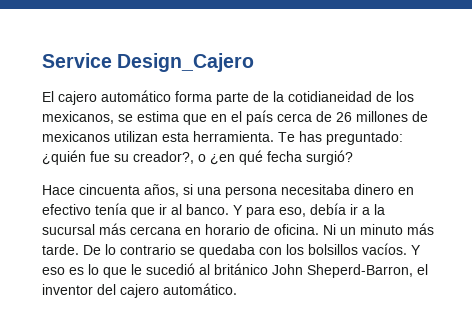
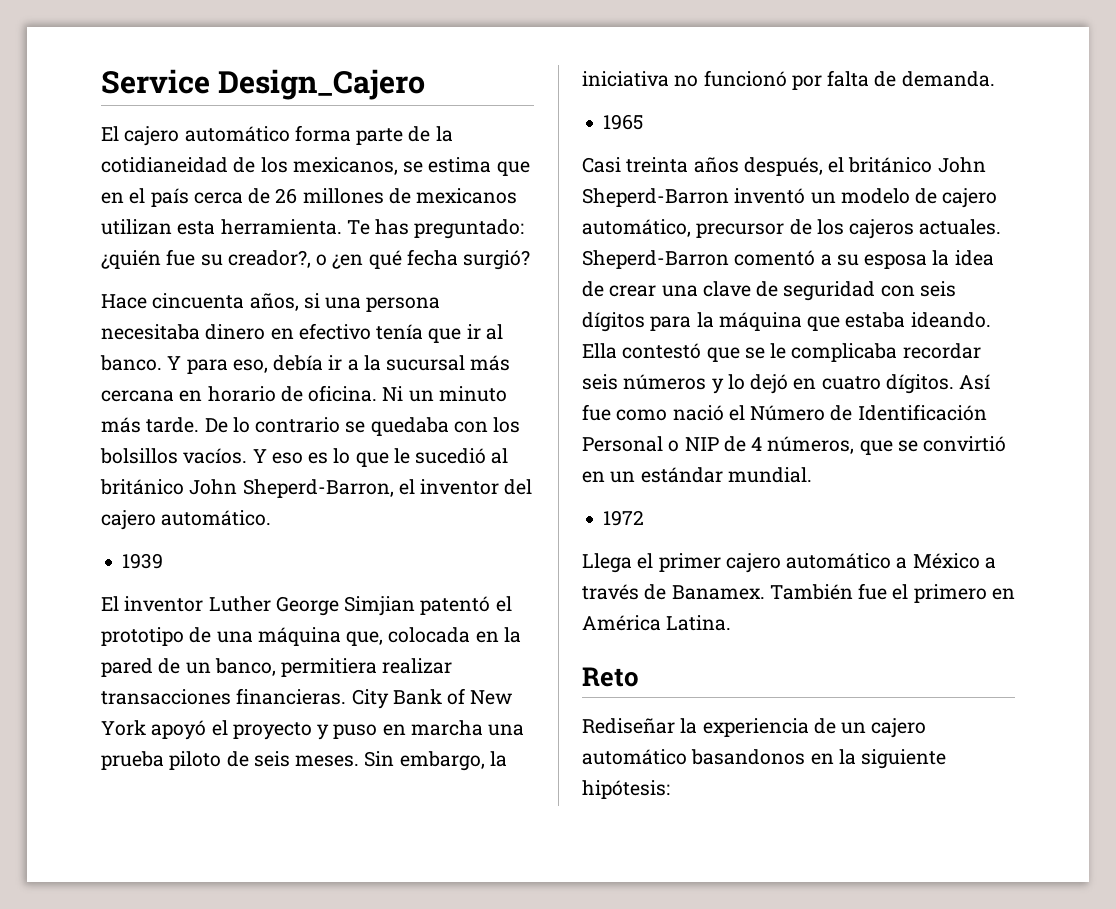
(237, 289) none -> [122,553,164,569] [101,596,512,616] [101,627,521,646] [101,658,453,677] [101,688,513,709] [101,720,525,740] [101,751,507,771] [582,70,995,90] [603,114,644,130] [582,157,986,176] [582,188,998,208] [582,219,1002,239] [582,250,994,269] [582,281,956,301] [582,312,991,332] [582,343,981,362] [582,374,992,394] [582,404,987,421] [582,436,1007,455] [582,467,812,483] [603,510,645,526] [582,553,996,573] [582,583,1015,603] [582,615,732,631] [582,667,639,687] [582,718,927,738] [582,749,947,769] [582,780,670,799] // 1939 // El inventor Luther George Simjian patentó el prototipo de una máquina que, colocada en la pared de un banco, permitiera realizar transacciones financieras. City Bank of New York apoyó el proyecto y puso en marcha una prueba piloto de seis meses. Sin embargo, la iniciativa no funcionó por falta de demanda. // 1965 // Casi treinta años después, el británico John Sheperd-Barron inventó un modelo de cajero automático, precursor de los cajeros actuales. Sheperd-Barron comentó a su esposa la idea de crear una clave de seguridad con seis dígitos para la máquina que estaba ideando. Ella contestó que se le complicaba recordar seis números y lo dejó en cuatro dígitos. Así fue como nació el Número de Identificación Personal o NIP de 4 números, que se convirtió en un estándar mundial. // 1972 // Llega el primer cajero automático a México a través de Banamex. También fue el primero en América Latina. // Reto // Rediseñar la experiencia de un cajero automático basandonos en la siguiente hipótesis:

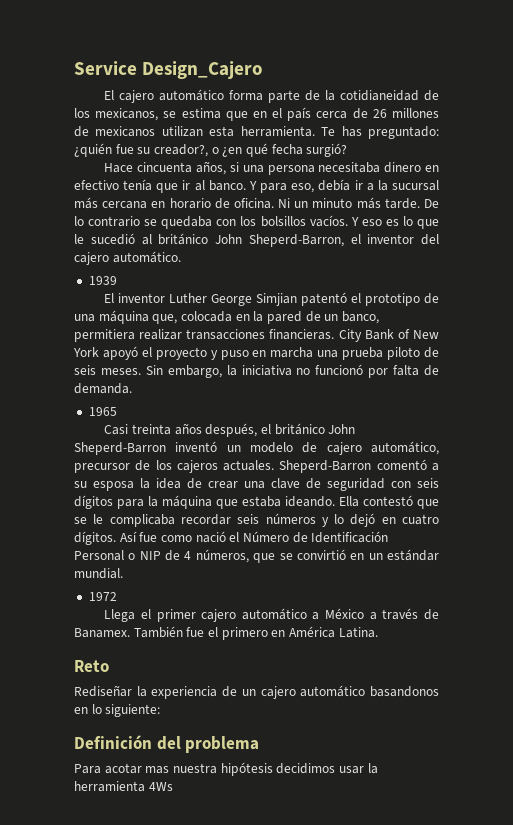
[838,749,947,769] [582,780,670,799] la siguiente hipótesis: -> [91,704,161,717] [74,735,260,753] [74,762,378,776] [74,781,173,792] lo siguiente: // Definición del problema // Para acotar mas nuestra hipótesis decidimos usar la herramienta 4Ws

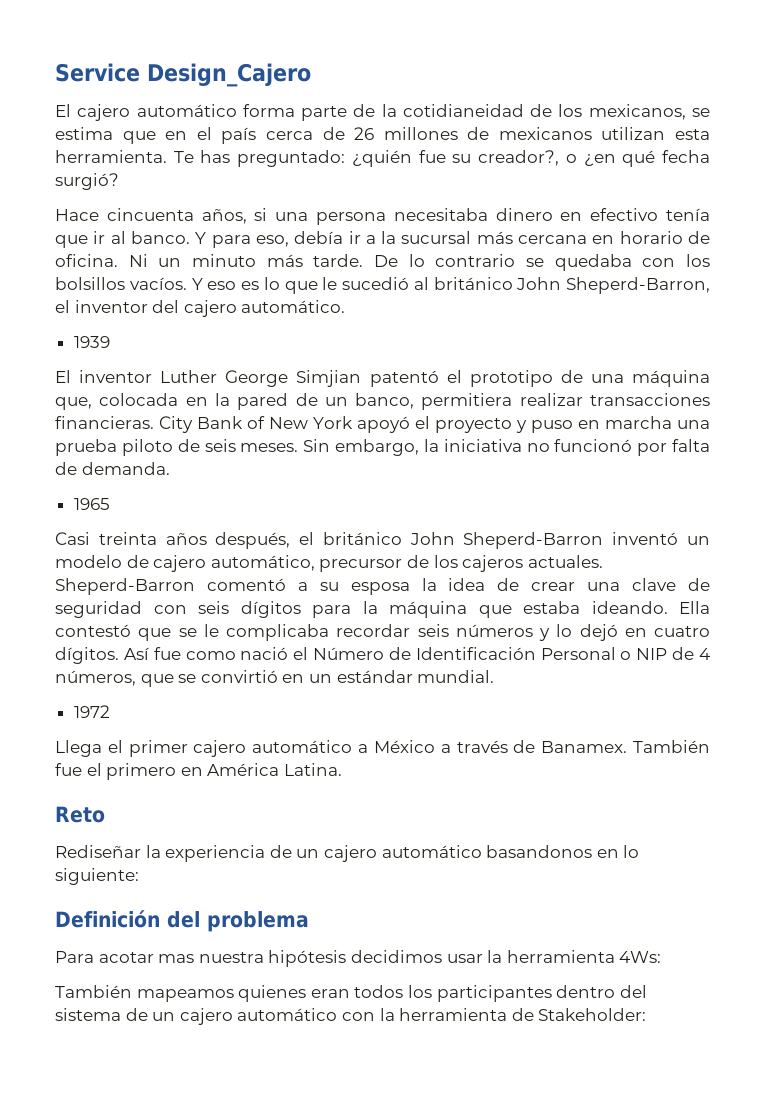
[148,782,173,791] 4Ws -> [619,951,662,963] [55,985,647,1002] [55,1008,647,1025] 4Ws: // También mapeamos quienes eran todos los participantes dentro del sistema de un cajero automático con la herramienta de Stakeholder:

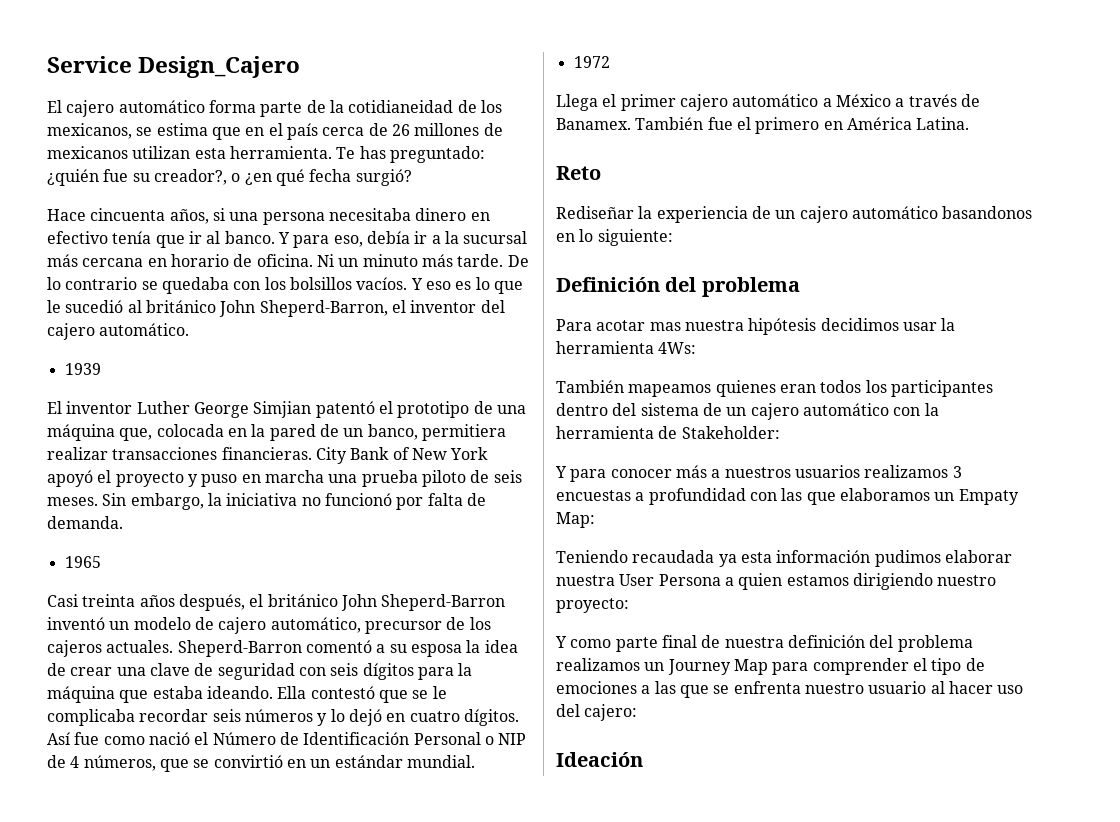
(647, 1014) none -> [555,465,962,482] [556,488,1019,505] [556,512,595,528] [556,550,1012,567] [556,573,997,590] [556,598,629,613] [555,635,973,652] [556,658,985,675] [556,681,1024,698] [556,704,638,721] [556,752,643,767] // Y para conocer más a nuestros usuarios realizamos 3 encuestas a profundidad con las que elaboramos un Empaty Map: // Teniendo recaudada ya esta información pudimos elaborar nuestra User Persona a quien estamos dirigiendo nuestro proyecto: // Y como parte final de nuestra definición del problema realizamos un Journey Map para comprender el tipo de emociones a las que se enfrenta nuestro usuario al hacer uso del cajero: // Ideación

